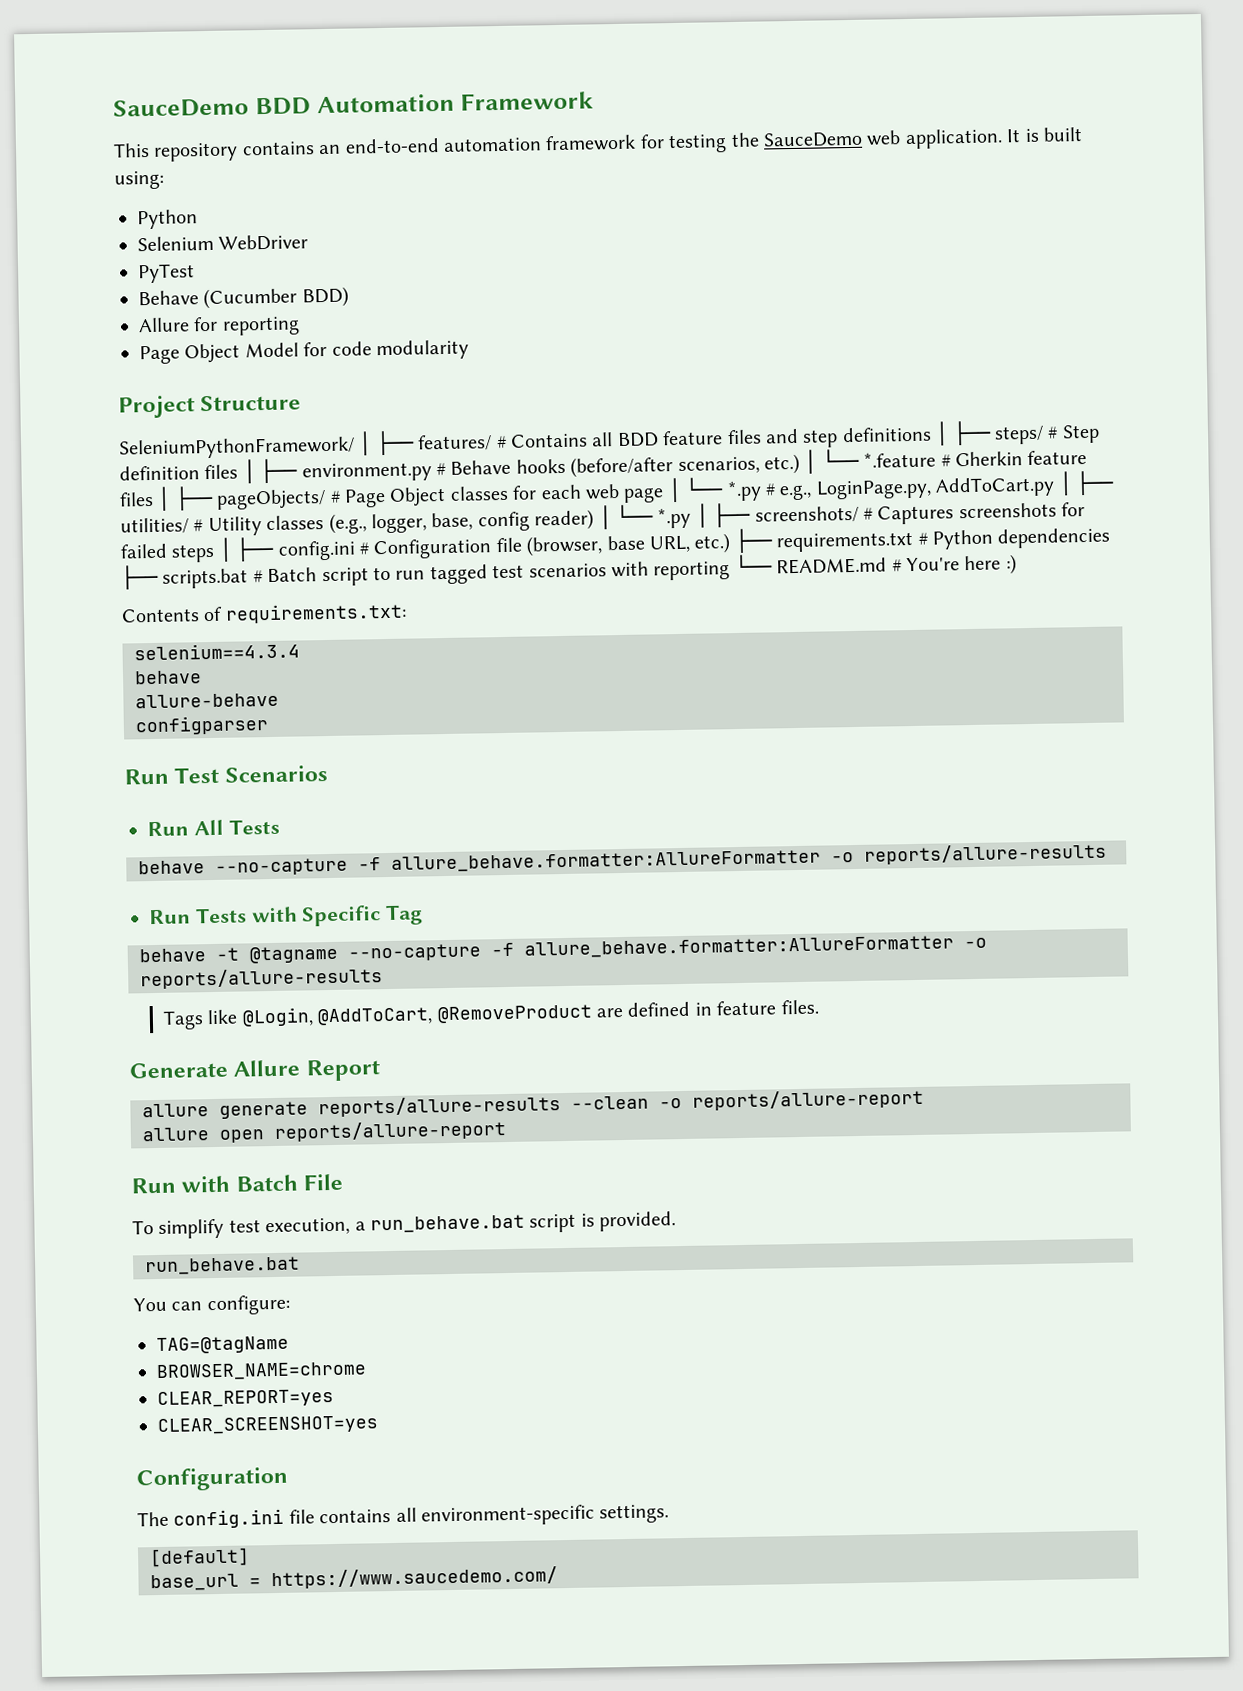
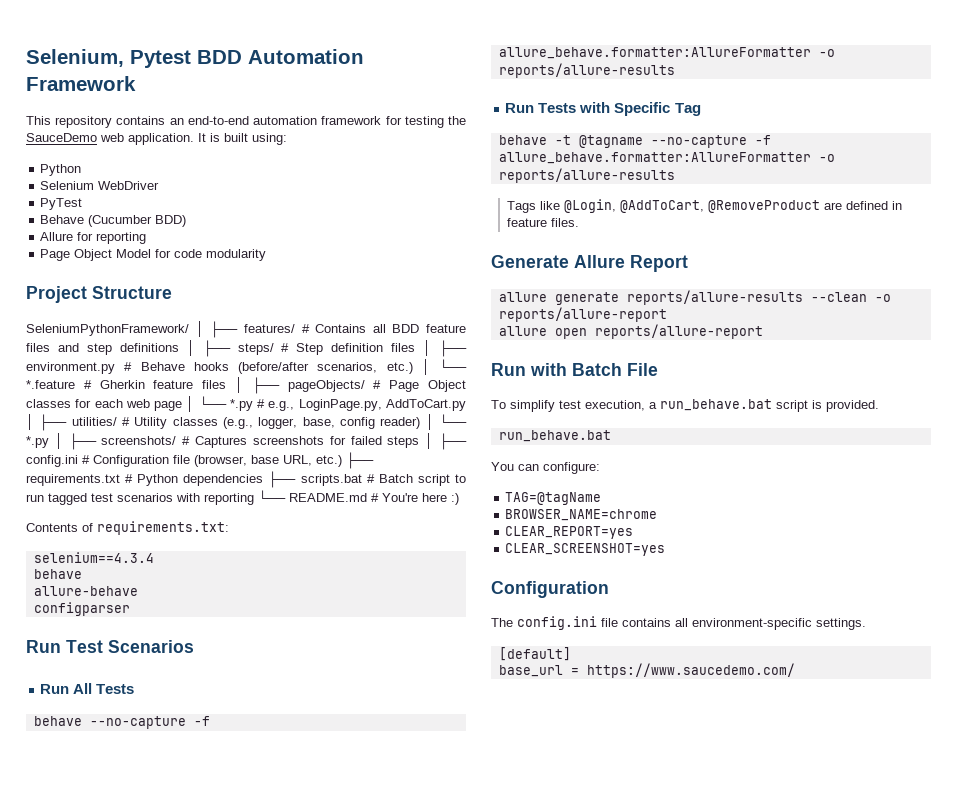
[113,98,249,118] SauceDemo -> [26,49,191,68] Selenium, Pytest

